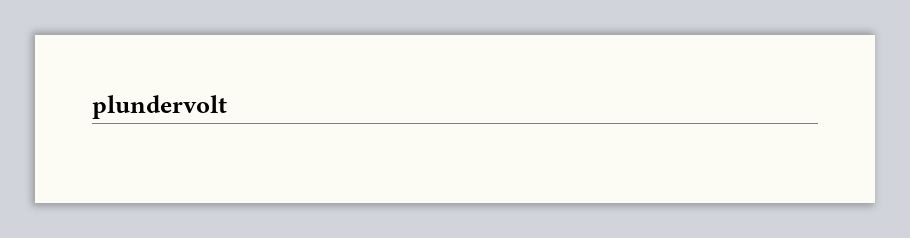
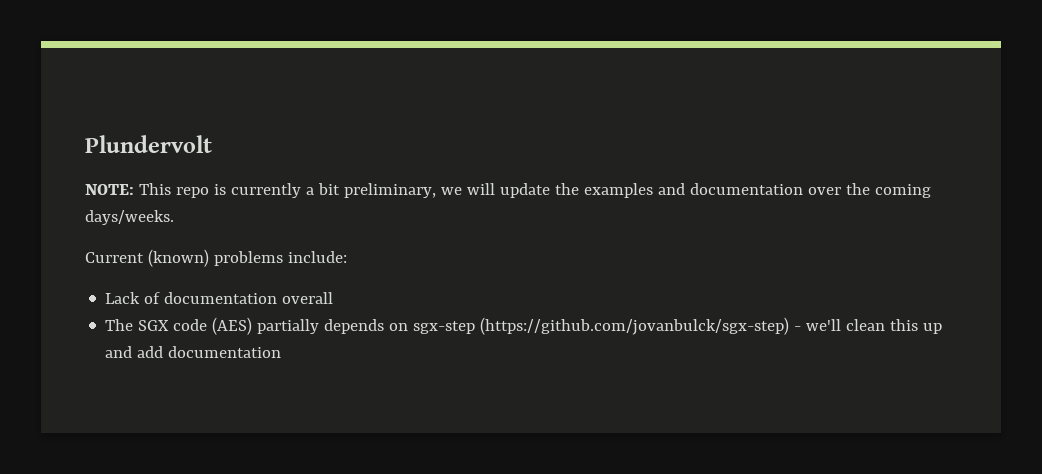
[92,95,227,119] plundervolt -> [85,135,212,153] [85,183,931,198] [85,210,174,225] [85,249,347,267] [105,292,334,304] [105,317,943,335] [105,346,282,358] Plundervolt // NOTE: This repo is currently a bit preliminary, we will update the examples and documentation over the coming days/weeks. // Current (known) problems include: // Lack of documentation overall // The SGX code (AES) partially depends on sgx-step (https://github.com/jovanbulck/sgx-step) - we'll clean this up and add documentation

